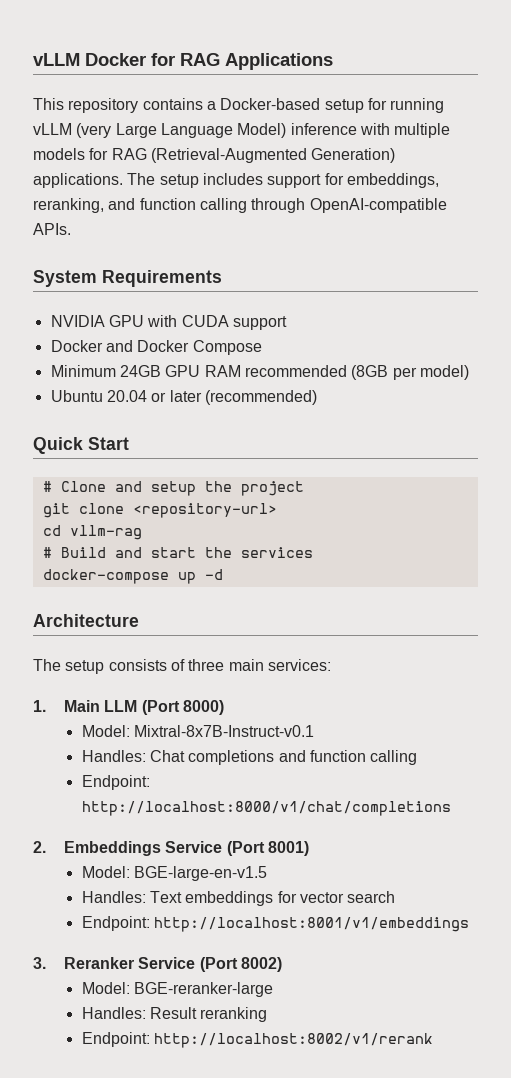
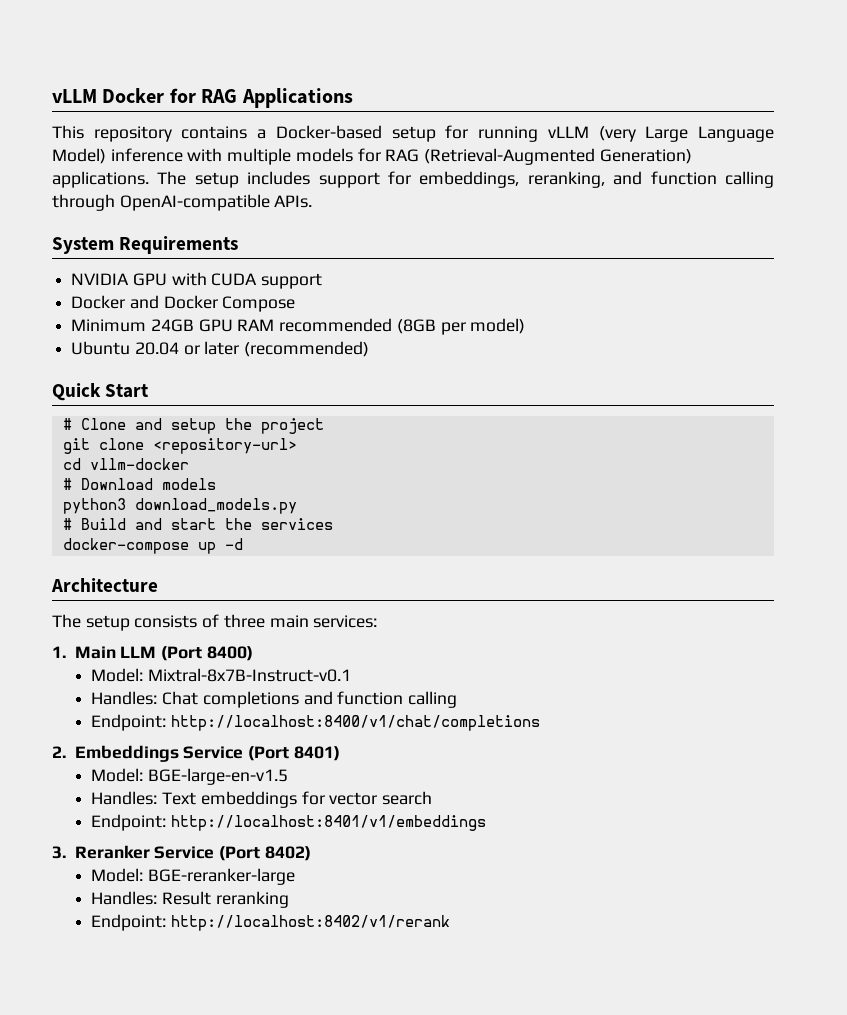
[69,525,142,540] vllm-rag -> [89,458,189,470] [62,478,216,490] [62,498,297,514] vllm-docker // # Download models // python3 download_models.py
[182,700,224,715] 8000) -> [206,646,253,661] 8400)
[81,801,451,816] http://localhost:8000/v1/chat/completions -> [171,715,541,731] http://localhost:8400/v1/chat/completions
[267,841,309,856] 8001) -> [293,746,340,761] 8401)
[153,917,469,932] http://localhost:8001/v1/embeddings -> [171,815,487,831] http://localhost:8401/v1/embeddings
[240,957,282,972] 8002) -> [264,846,311,861] 8402)
[153,1033,433,1048] http://localhost:8002/v1/rerank -> [171,915,451,931] http://localhost:8402/v1/rerank

